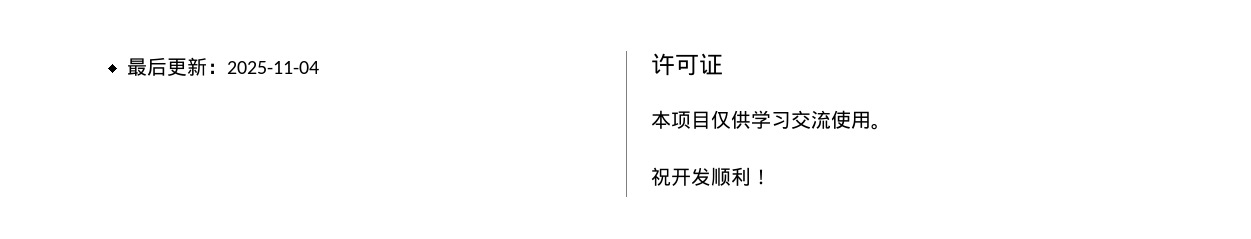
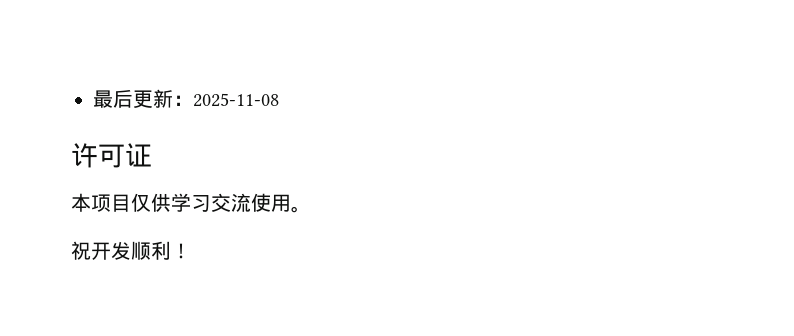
[227,61,319,74] 2025-11-04 -> [193,93,279,107] 2025-11-08

